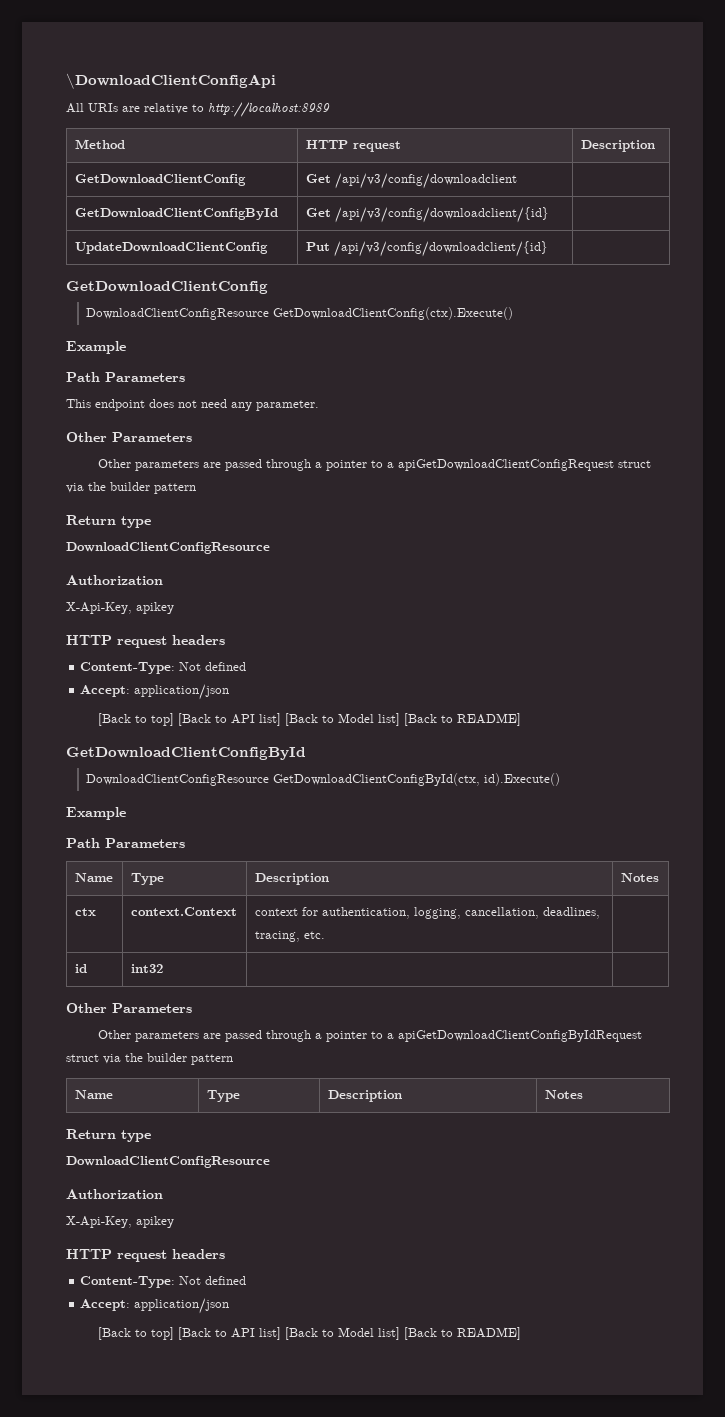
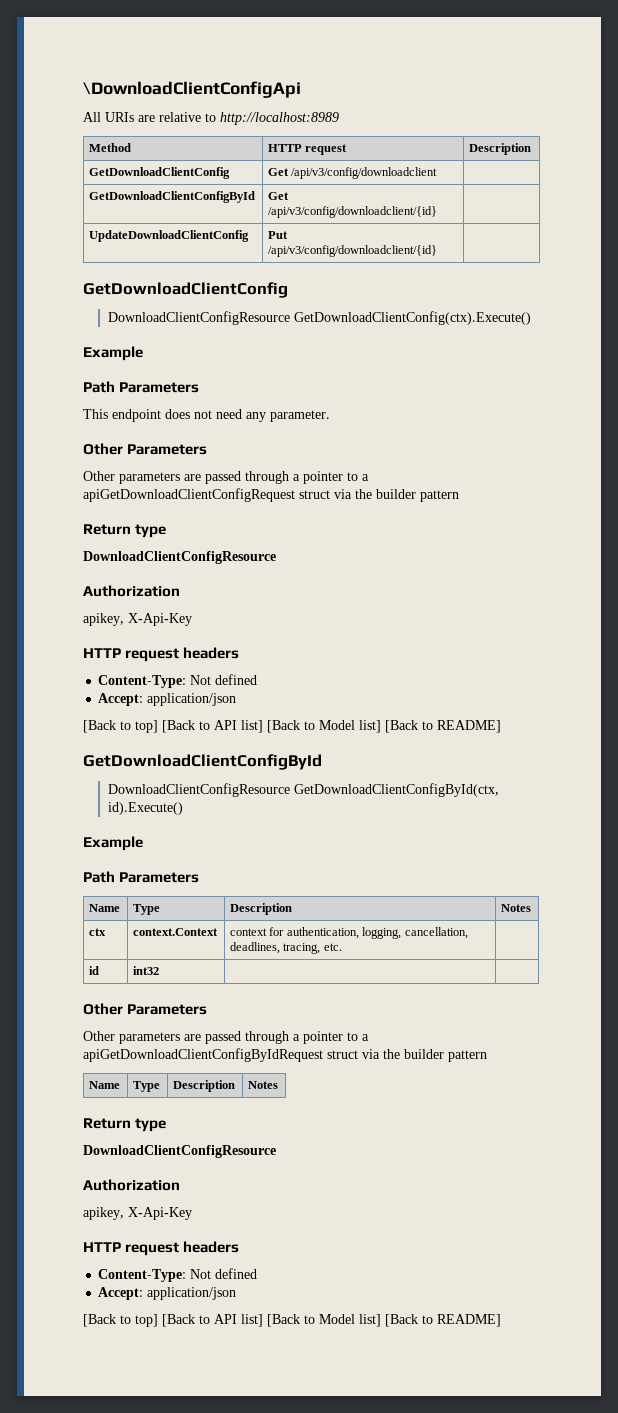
[66,602,174,614] X-Api-Key, apikey -> [83,613,192,626] apikey, X-Api-Key
[66,1216,174,1228] X-Api-Key, apikey -> [83,1207,192,1220] apikey, X-Api-Key

